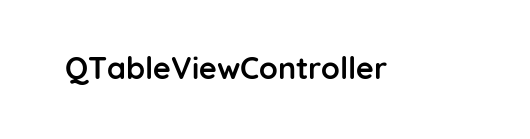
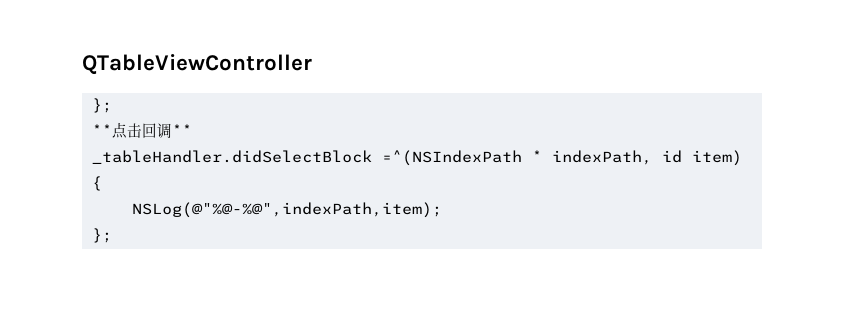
(387, 70) none -> [91,98,112,113] [91,122,192,139] [91,150,742,166] [91,176,102,191] [131,202,442,218] [91,228,112,243] // }; // **点击回调** // _tableHandler.didSelectBlock =^(NSIndexPath * indexPath, id item) { // NSLog(@"%@-%@",indexPath,item); // };

